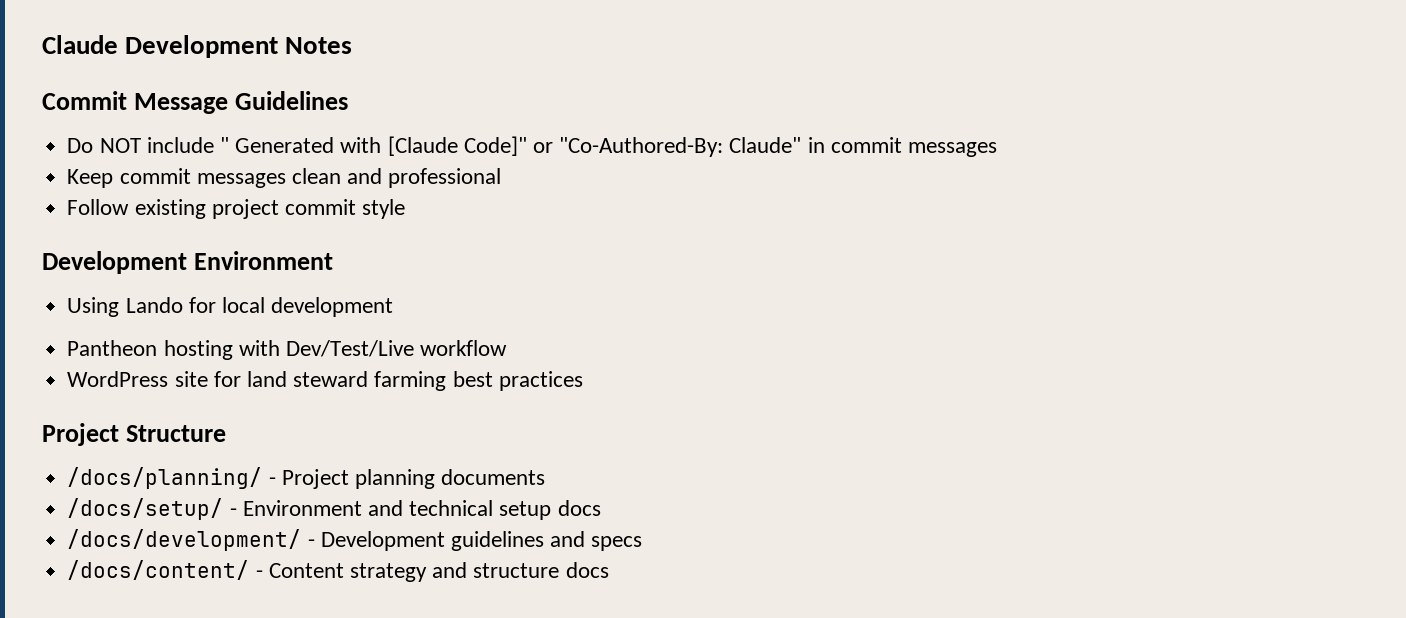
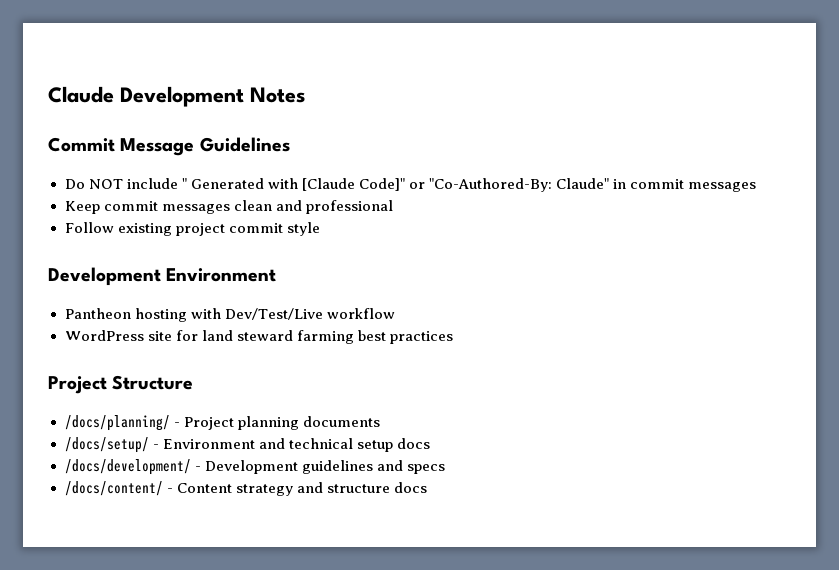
[67,297,394,317] // Using Lando for local development -> (277, 275) none

